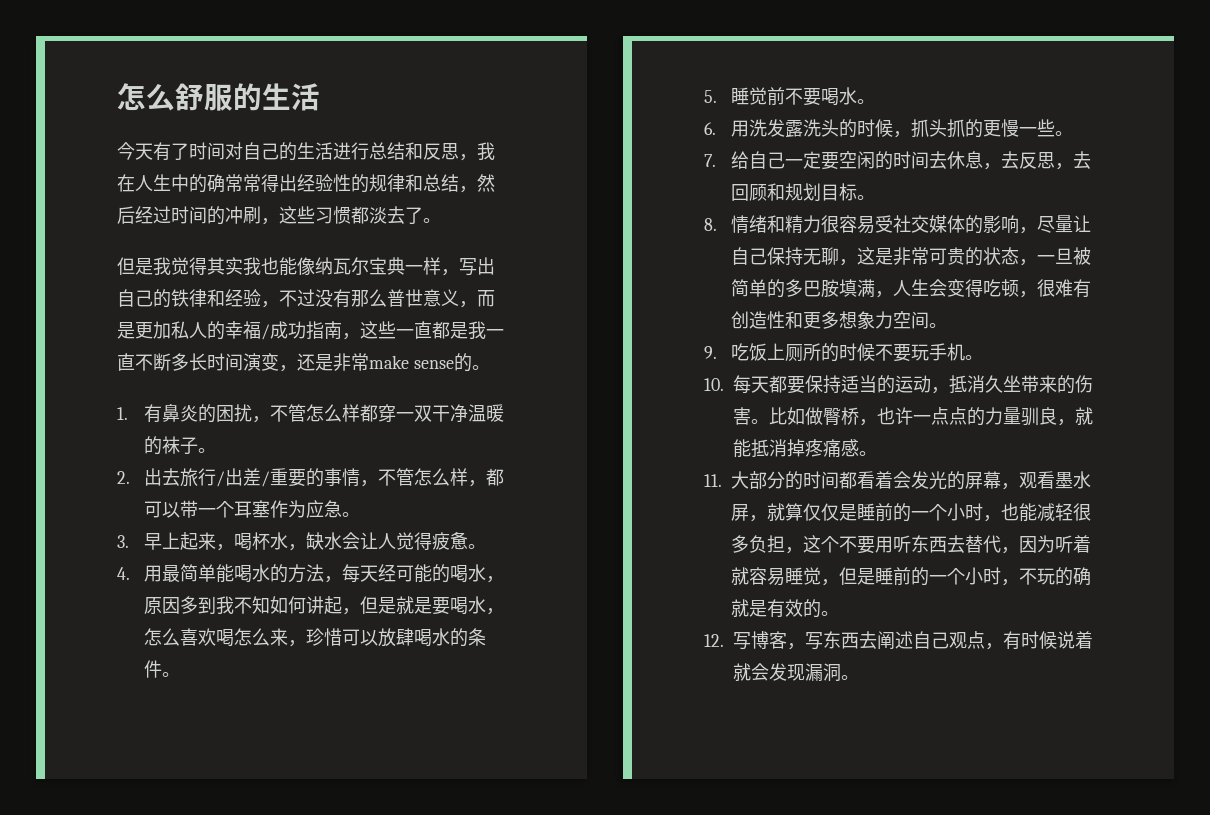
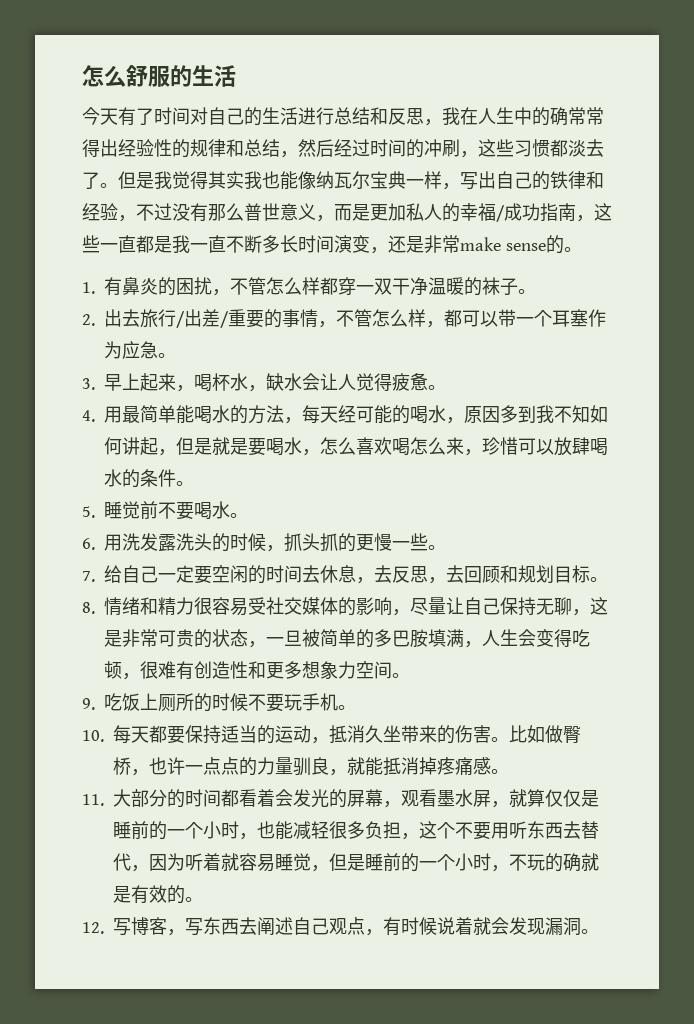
(441, 220) // -> (118, 185) none

